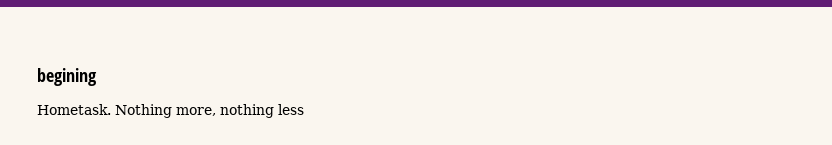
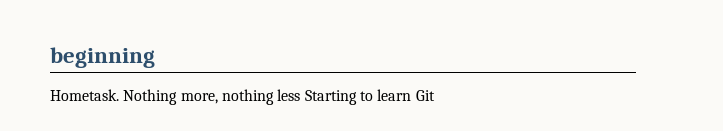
[37,68,97,86] begining -> [50,47,155,68] beginning
(304, 109) none -> [304,89,435,105] Starting to learn Git

